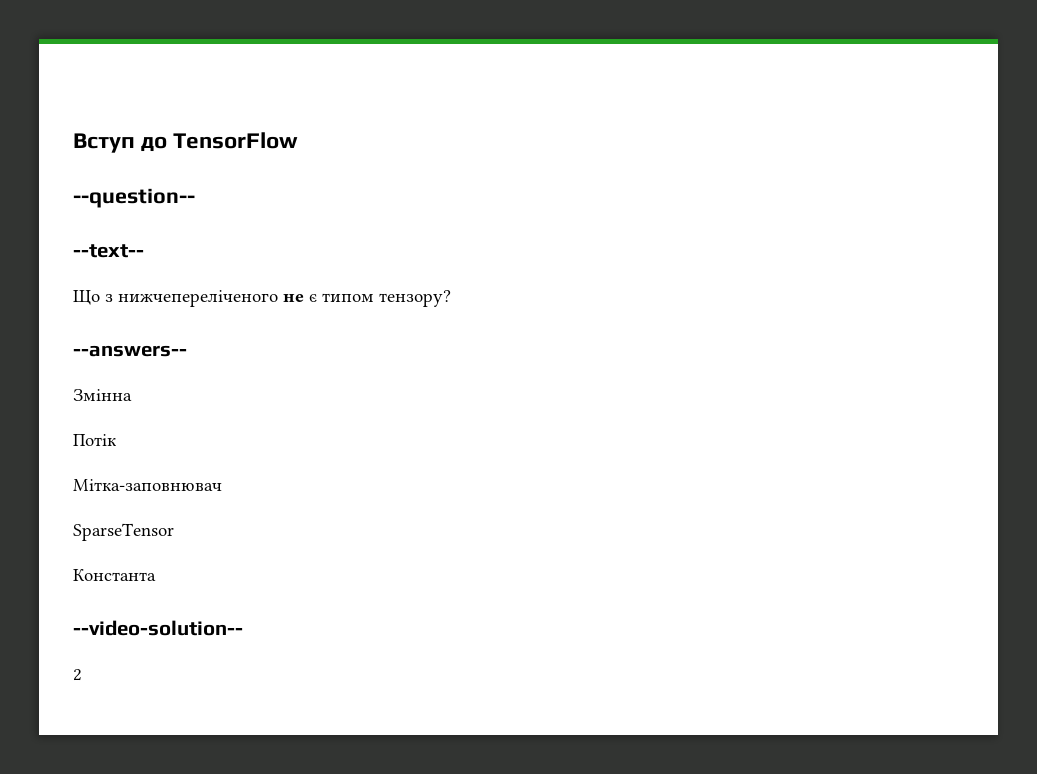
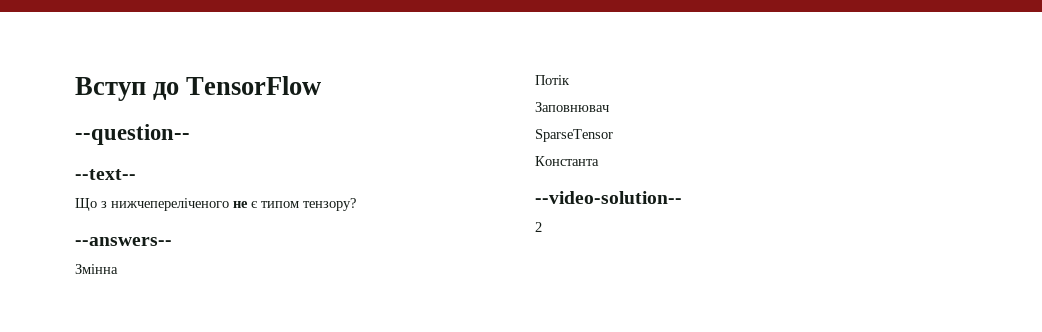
[73,479,222,491] Мітка-заповнювач -> [535,102,609,112] Заповнювач

